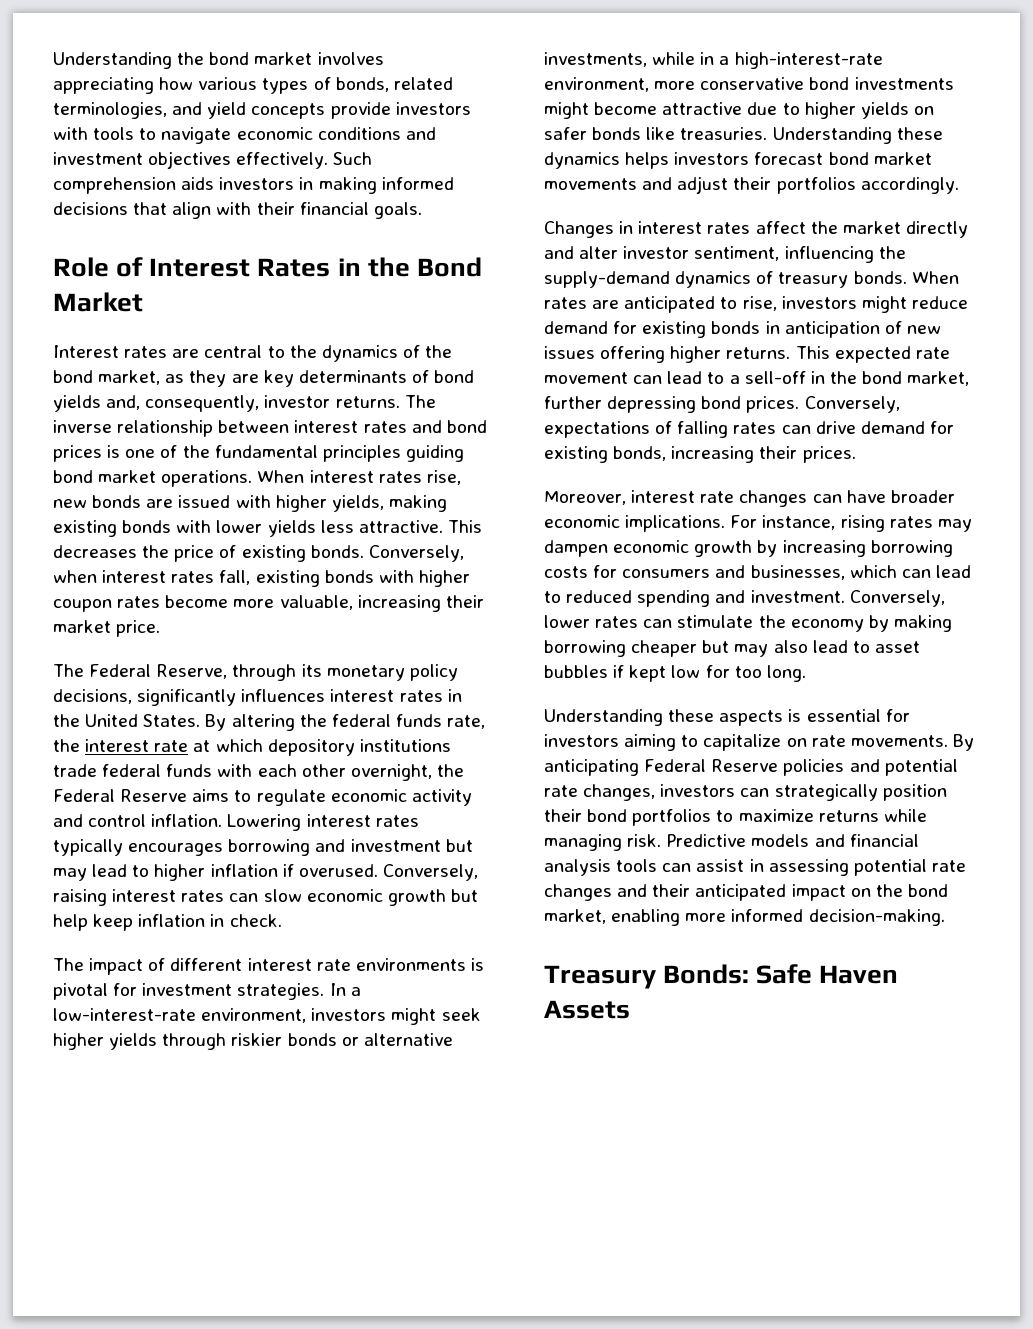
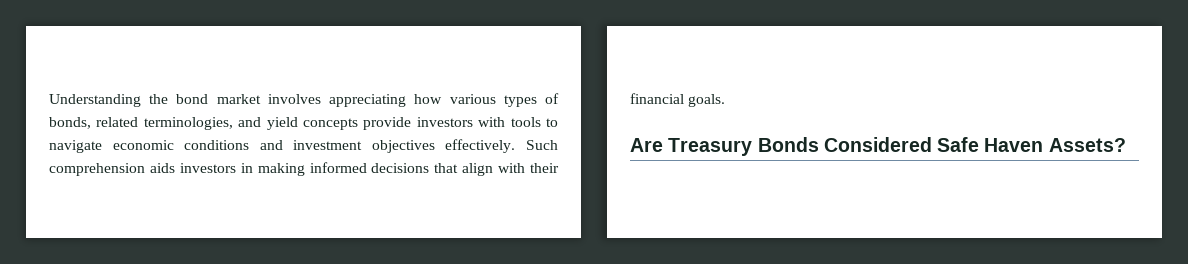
[53,257,482,277] [53,292,143,312] [53,345,453,362] [53,370,475,387] [53,395,436,412] [53,420,487,437] [53,445,464,462] [53,470,461,487] [53,495,447,512] [53,520,482,537] [53,545,464,562] [53,570,470,587] [53,595,484,612] [53,620,161,637] [53,664,458,681] [53,689,462,706] [53,714,486,731] [53,739,451,756] [53,764,464,781] [53,789,472,806] [53,814,419,831] [53,839,473,856] [53,864,478,881] [53,889,478,906] [53,914,282,931] [53,958,484,975] [53,983,361,1000] [53,1008,481,1025] [53,1033,453,1050] [544,52,883,69] [544,77,954,92] [544,102,934,119] [544,127,943,144] [544,152,932,169] [544,176,959,194] [544,221,968,238] [544,246,906,263] [544,271,959,288] [544,296,968,313] [544,321,941,338] [544,346,950,363] [544,371,970,386] [544,396,900,413] [544,421,954,438] [544,446,856,463] [544,490,955,507] [544,515,972,532] [544,540,953,557] [544,565,971,580] [544,590,945,607] [544,615,952,632] [544,640,920,657] [544,665,806,682] [544,709,910,726] [544,734,974,751] [544,759,958,776] [544,784,947,801] [544,809,927,826] [544,834,919,851] [544,859,966,876] [544,884,948,901] [544,909,945,926] [544,964,750,989] Role of Interest Rates in the Bond Market // Interest rates are central to the dynamics of the bond market, as they are key determinants of bond yields and, consequently, investor returns. The inverse relationship between interest rates and bond prices is one of the fundamental principles guiding bond market operations. When interest rates rise, new bonds are issued with higher yields, making existing bonds with lower yields less attractive. This decreases the price of existing bonds. Conversely, when interest rates fall, existing bonds with higher coupon rates become more valuable, increasing their market price. // The Federal Reserve, through its monetary policy decisions, significantly influences interest rates in the United States. By altering the federal funds rate, the interest rate at which depository institutions trade federal funds with each other overnight, the Federal Reserve aims to regulate economic activity and control inflation. Lowering interest rates typically encourages borrowing and investment but may lead to higher inflation if overused. Conversely, raising interest rates can slow economic growth but help keep inflation in check. // The impact of different interest rate environments is pivotal for investment strategies. In a low-interest-rate environment, investors might seek higher yields through riskier bonds or alternative investments, while in a high-interest-rate environment, more conservative bond investments might become attractive due to higher yields on safer bonds like treasuries. Understanding these dynamics helps investors forecast bond market movements and adjust their portfolios accordingly. // Changes in interest rates affect the market directly and alter investor sentiment, influencing the supply-demand dynamics of treasury bonds. When rates are anticipated to rise, investors might reduce demand for existing bonds in anticipation of new issues offering higher returns. This expected rate movement can lead to a sell-off in the bond market, further depressing bond prices. Conversely, expectations of falling rates can drive demand for existing bonds, increasing their prices. // Moreover, interest rate changes can have broader economic implications. For instance, rising rates may dampen economic growth by increasing borrowing costs for consumers and businesses, which can lead to reduced spending and investment. Conversely, lower rates can stimulate the economy by making borrowing cheaper but may also lead to asset bubbles if kept low for too long. // Understanding these aspects is essential for investors aiming to capitalize on rate movements. By anticipating Federal Reserve policies and potential rate changes, investors can strategically position their bond portfolios to maximize returns while managing risk. Predictive models and financial analysis tools can assist in assessing potential rate changes and their anticipated impact on the bond market, enabling more informed decision-making. // Treasury Bonds: -> [630,137,932,156] Are Treasury Bonds Considered
[544,1000,630,1019] Assets -> [1048,138,1126,152] Assets?

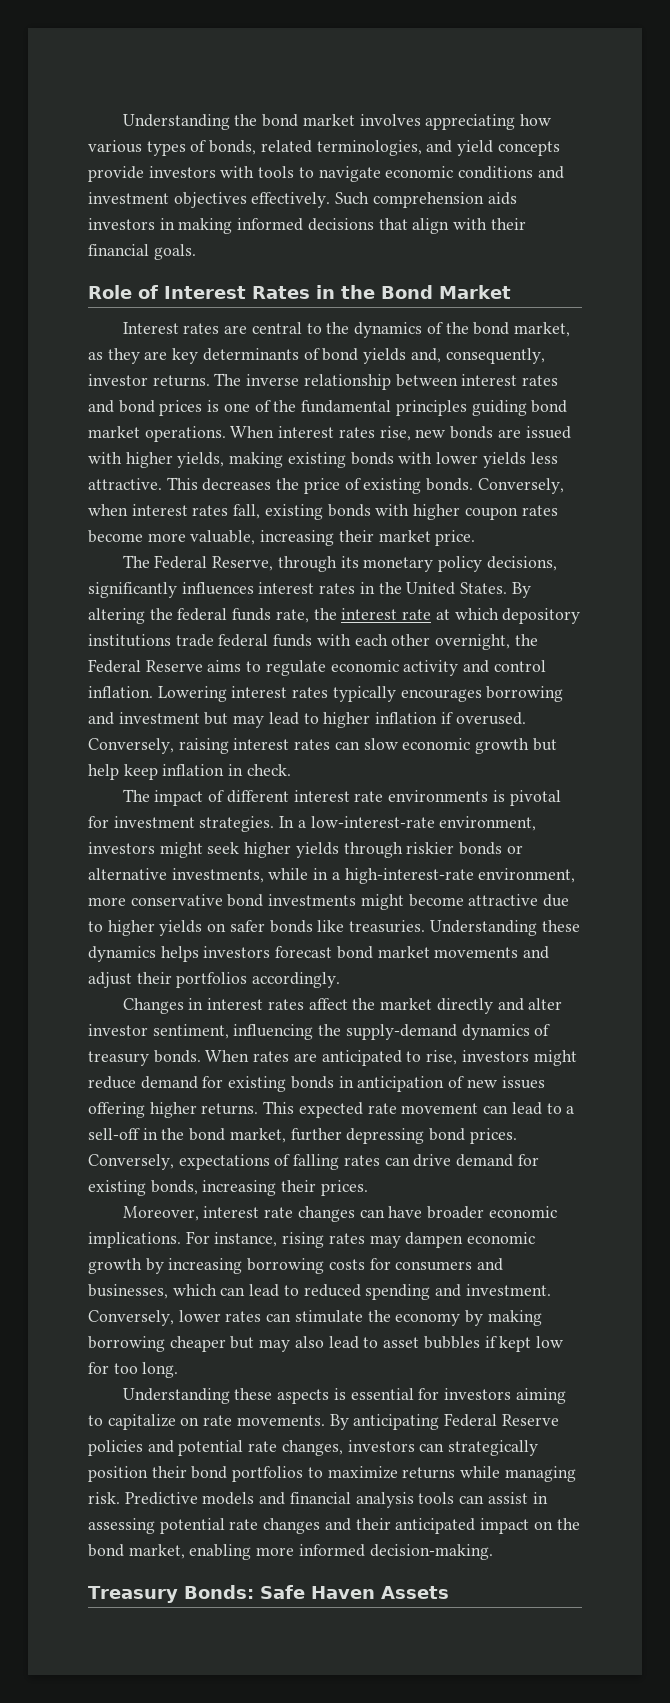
[630,137,932,156] Are Treasury Bonds Considered -> [88,285,511,299] [122,322,570,338] [88,348,545,364] [88,373,559,390] [88,400,568,416] [88,426,571,442] [88,452,558,468] [88,477,564,494] [88,504,558,520] [88,530,476,546] [122,555,557,572] [88,582,531,598] [88,608,581,624] [88,634,538,650] [88,659,546,676] [88,686,564,702] [88,712,526,728] [88,738,557,754] [88,764,291,780] [122,789,561,806] [88,816,537,832] [88,842,523,858] [88,868,576,884] [88,894,570,910] [88,920,580,936] [88,946,550,962] [88,972,341,988] [122,998,563,1014] [88,1024,551,1040] [88,1050,577,1066] [88,1076,545,1092] [88,1101,575,1118] [88,1128,517,1144] [88,1154,539,1170] [88,1180,368,1196] [122,1206,557,1222] [88,1231,536,1248] [88,1258,504,1274] [88,1284,551,1300] [88,1310,542,1326] [88,1336,563,1352] [88,1362,179,1378] [122,1388,566,1404] [88,1413,559,1430] [88,1440,539,1456] [88,1466,576,1482] [88,1492,548,1508] [88,1518,580,1534] [88,1544,493,1560] [88,1585,254,1603] Role of Interest Rates in the Bond Market // Interest rates are central to the dynamics of the bond market, as they are key determinants of bond yields and, consequently, investor returns. The inverse relationship between interest rates and bond prices is one of the fundamental principles guiding bond market operations. When interest rates rise, new bonds are issued with higher yields, making existing bonds with lower yields less attractive. This decreases the price of existing bonds. Conversely, when interest rates fall, existing bonds with higher coupon rates become more valuable, increasing their market price. // The Federal Reserve, through its monetary policy decisions, significantly influences interest rates in the United States. By altering the federal funds rate, the interest rate at which depository institutions trade federal funds with each other overnight, the Federal Reserve aims to regulate economic activity and control inflation. Lowering interest rates typically encourages borrowing and investment but may lead to higher inflation if overused. Conversely, raising interest rates can slow economic growth but help keep inflation in check. // The impact of different interest rate environments is pivotal for investment strategies. In a low-interest-rate environment, investors might seek higher yields through riskier bonds or alternative investments, while in a high-interest-rate environment, more conservative bond investments might become attractive due to higher yields on safer bonds like treasuries. Understanding these dynamics helps investors forecast bond market movements and adjust their portfolios accordingly. // Changes in interest rates affect the market directly and alter investor sentiment, influencing the supply-demand dynamics of treasury bonds. When rates are anticipated to rise, investors might reduce demand for existing bonds in anticipation of new issues offering higher returns. This expected rate movement can lead to a sell-off in the bond market, further depressing bond prices. Conversely, expectations of falling rates can drive demand for existing bonds, increasing their prices. // Moreover, interest rate changes can have broader economic implications. For instance, rising rates may dampen economic growth by increasing borrowing costs for consumers and businesses, which can lead to reduced spending and investment. Conversely, lower rates can stimulate the economy by making borrowing cheaper but may also lead to asset bubbles if kept low for too long. // Understanding these aspects is essential for investors aiming to capitalize on rate movements. By anticipating Federal Reserve policies and potential rate changes, investors can strategically position their bond portfolios to maximize returns while managing risk. Predictive models and financial analysis tools can assist in assessing potential rate changes and their anticipated impact on the bond market, enabling more informed decision-making. // Treasury Bonds:
[1048,138,1126,152] Assets? -> [380,1586,449,1599] Assets

